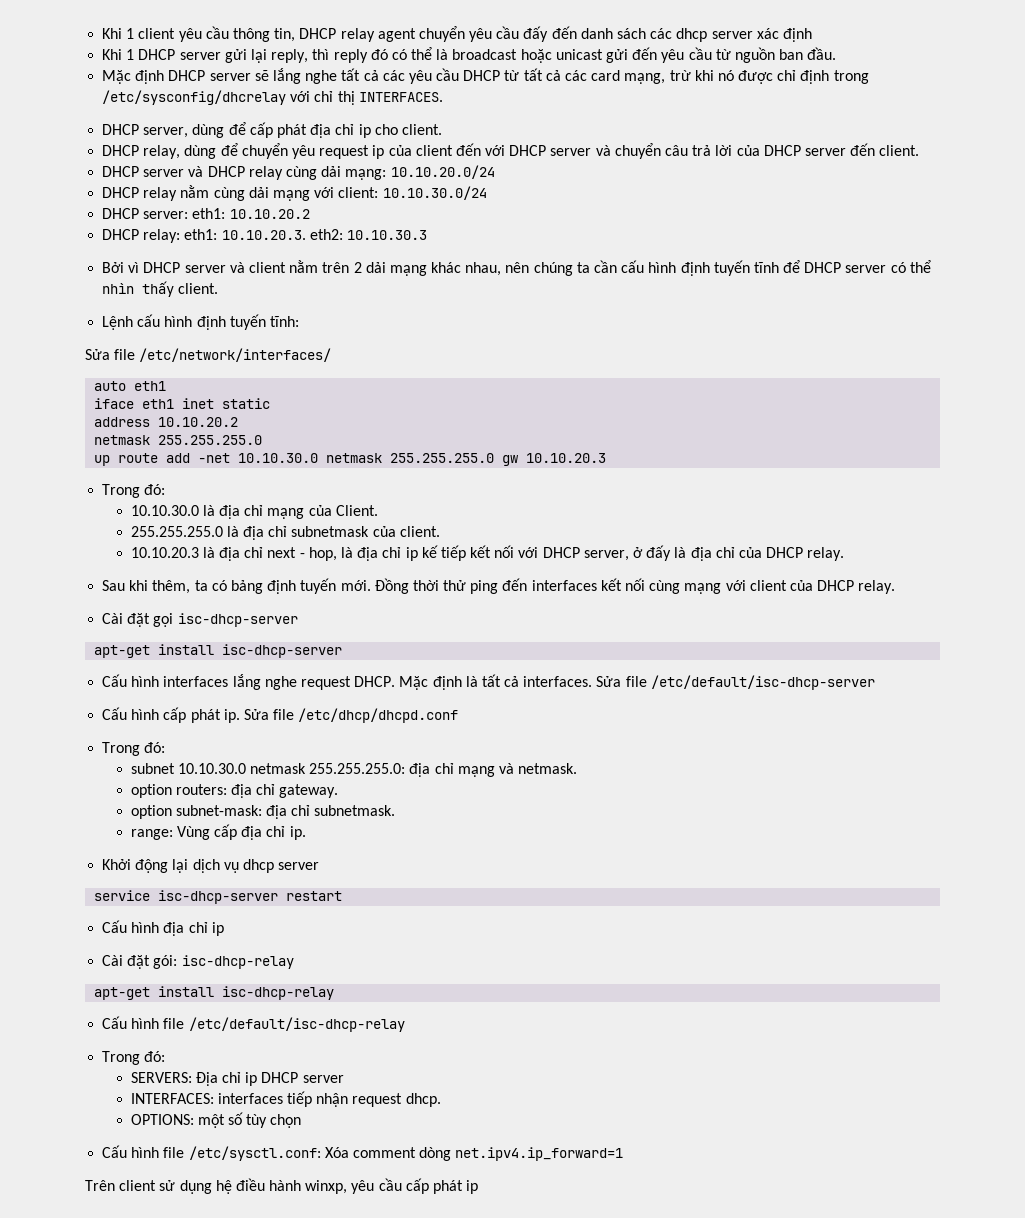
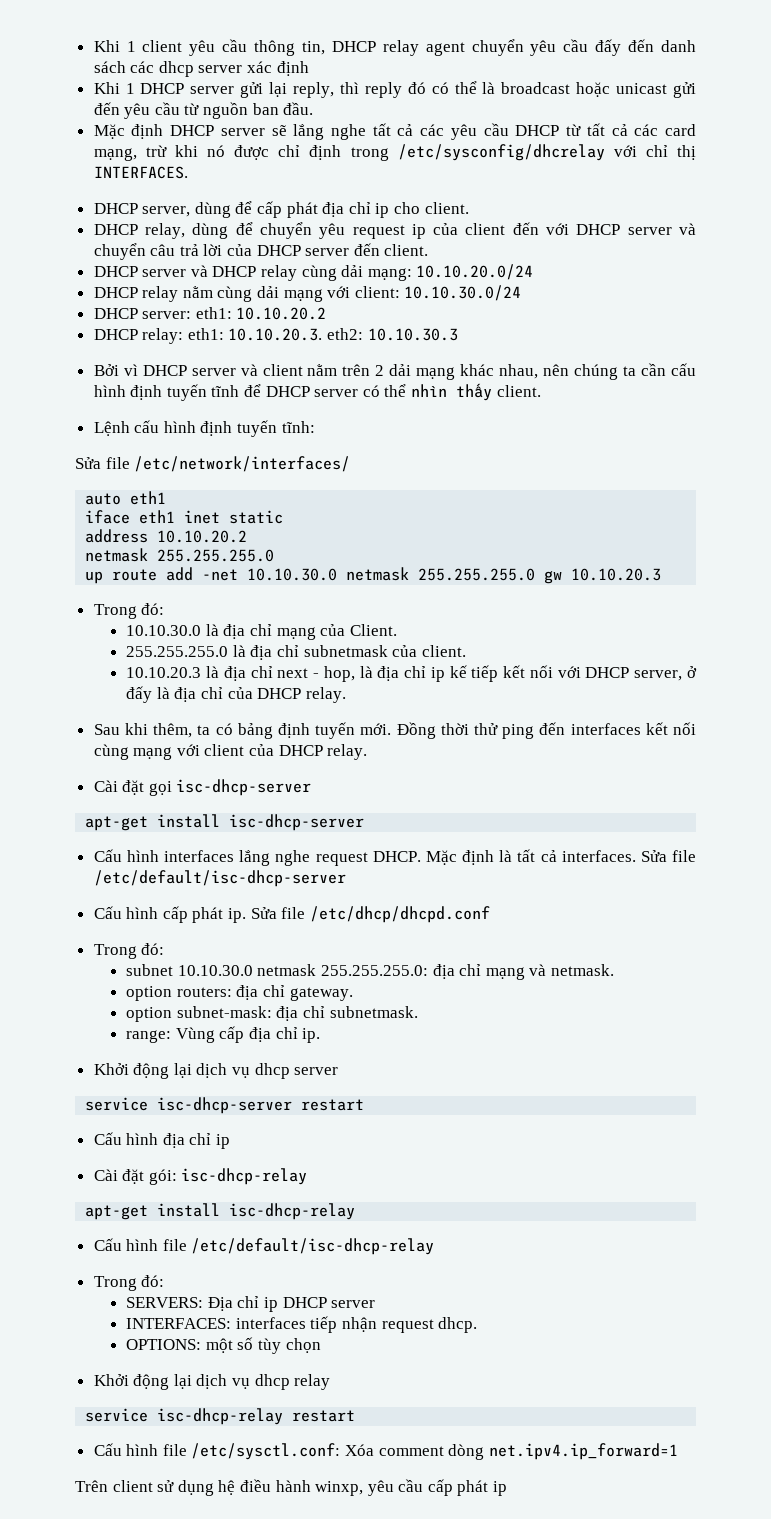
(302, 1121) none -> [93,1374,331,1390] [85,1408,356,1425] // Khởi động lại dịch vụ dhcp relay // service isc-dhcp-relay restart

